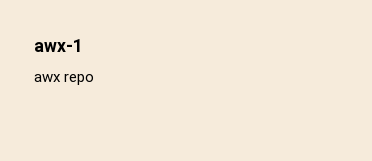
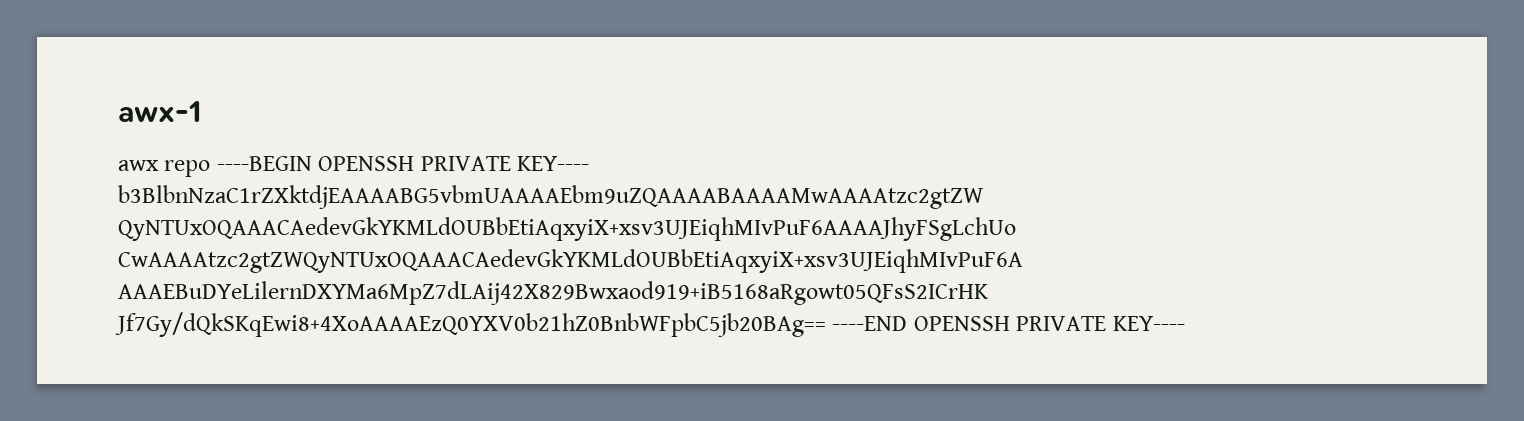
(95, 79) none -> [216,156,590,171] [118,185,984,209] [118,217,1016,241] [118,249,1023,273] [118,281,989,305] [115,312,1185,337] ----BEGIN OPENSSH PRIVATE KEY---- b3BlbnNzaC1rZXktdjEAAAABG5vbmUAAAAEbm9uZQAAAABAAAAMwAAAAtzc2gtZW QyNTUxOQAAACAedevGkYKMLdOUBbEtiAqxyiX+xsv3UJEiqhMIvPuF6AAAAJhyFSgLchUo CwAAAAtzc2gtZWQyNTUxOQAAACAedevGkYKMLdOUBbEtiAqxyiX+xsv3UJEiqhMIvPuF6A AAAEBuDYeLilernDXYMa6MpZ7dLAij42X829Bwxaod919+iB5168aRgowt05QFsS2ICrHK Jf7Gy/dQkSKqEwi8+4XoAAAAEzQ0YXV0b21hZ0BnbWFpbC5jb20BAg== ----END OPENSSH PRIVATE KEY----

